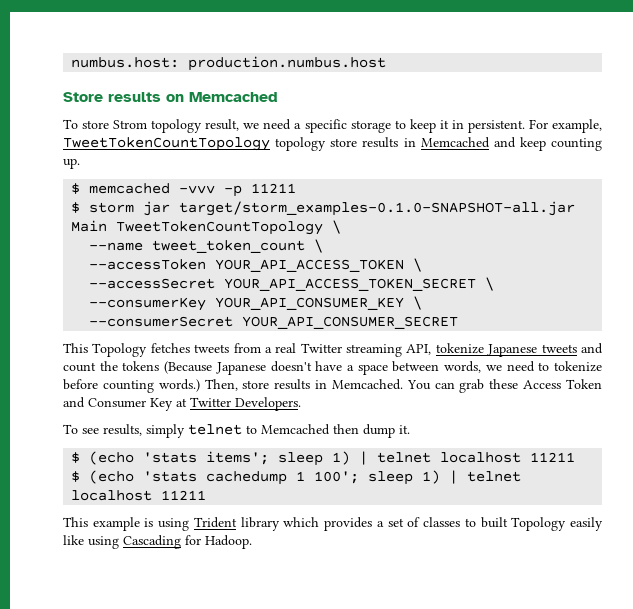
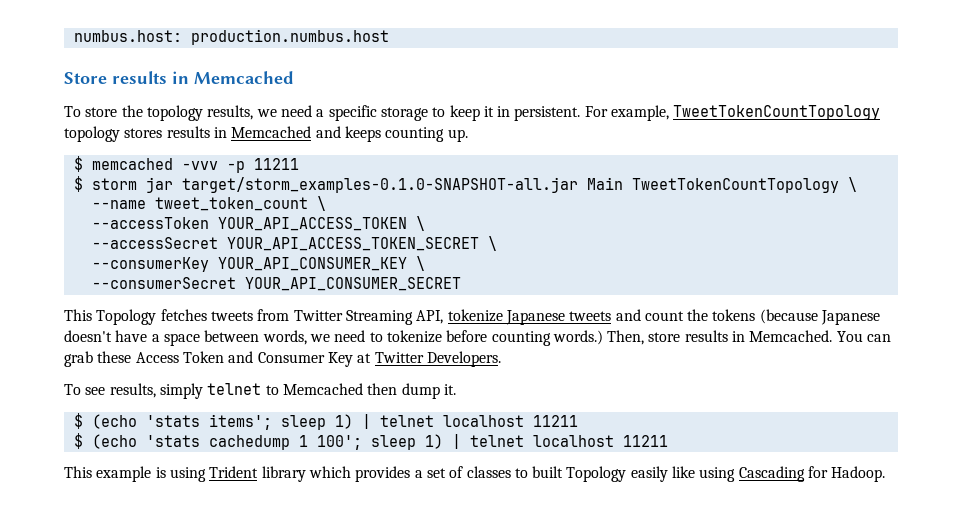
[166,94,184,102] on -> [172,71,189,84] in
[113,119,240,133] Strom topology result, -> [121,105,254,121] the topology results,
[330,138,358,147] store -> [124,128,163,138] stores
[519,137,546,151] keep -> [344,126,381,142] keeps
[264,343,403,357] a real Twitter streaming -> [293,310,413,325] Twitter Streaming
[164,361,213,374] (Because -> [759,309,818,324] (because

